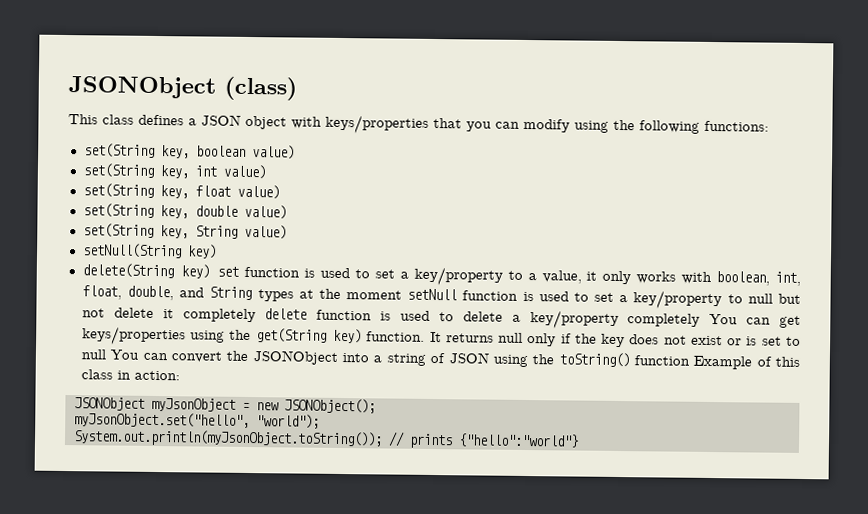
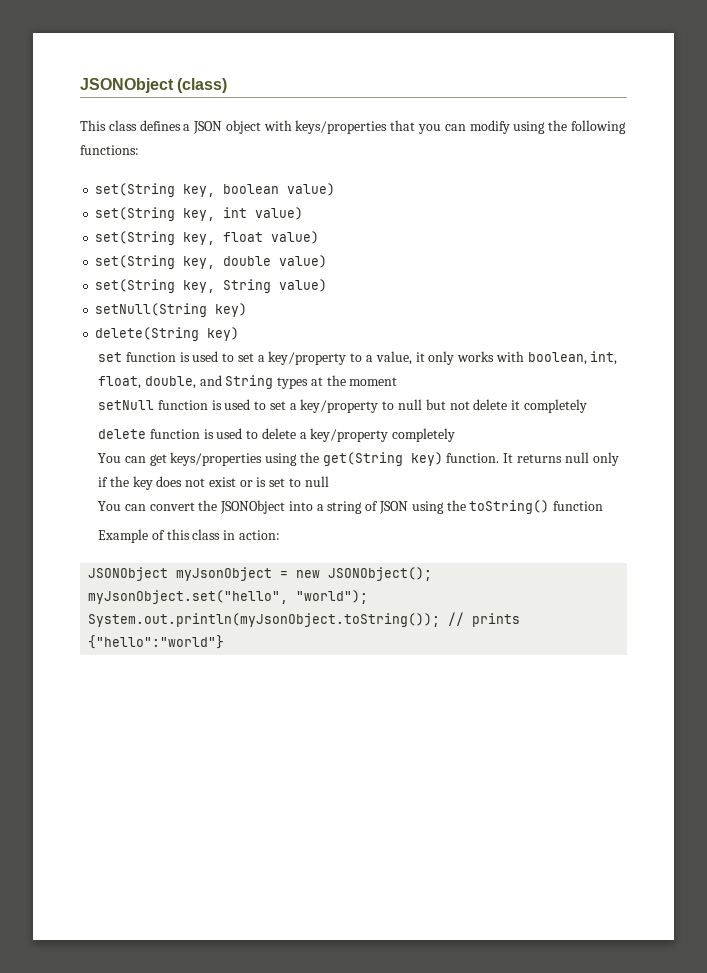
(211, 271) none -> (240, 334) //
(403, 295) none -> (398, 381) //
(256, 315) none -> (587, 406) //
(701, 320) none -> (456, 435) //
(106, 354) none -> (329, 481) //
(690, 360) none -> (604, 506) //

